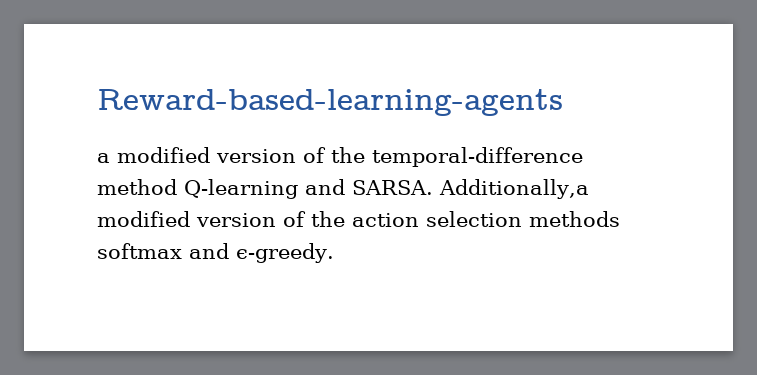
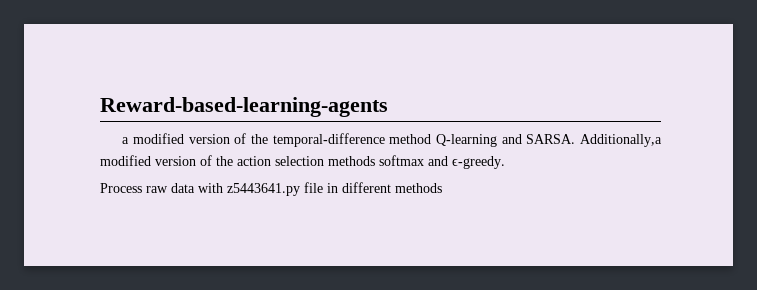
(334, 253) none -> [100,182,442,196] // Process raw data with z5443641.py file in different methods

